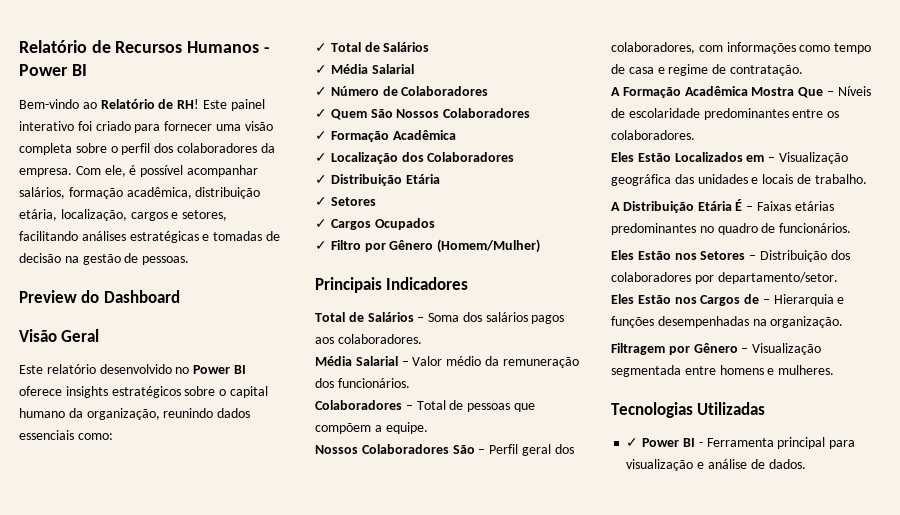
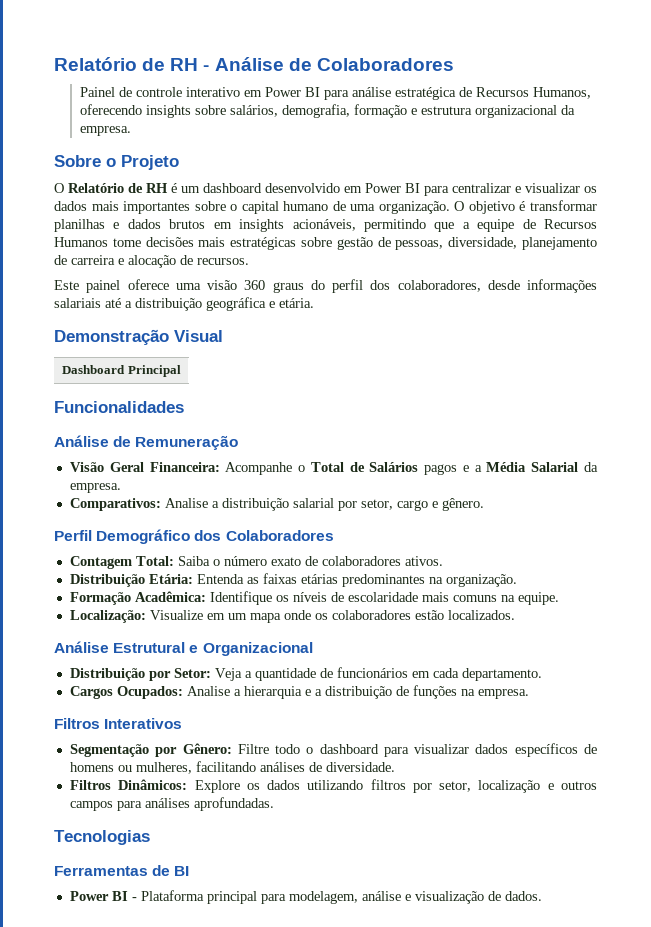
[19,40,270,53] [19,64,87,76] [19,99,265,111] [19,121,273,133] [19,143,275,155] [19,165,258,177] [19,187,261,199] [19,209,228,221] [19,231,280,243] [19,253,190,265] [19,290,180,303] [19,329,100,342] [19,364,246,374] [19,386,268,398] [19,408,251,420] [19,430,113,440] [315,42,430,52] [315,64,414,74] [315,86,489,96] [315,108,531,120] [315,130,456,142] [315,152,515,164] [315,174,440,186] [315,197,376,206] [315,218,435,230] [315,239,541,253] [315,277,469,293] [315,312,565,324] [315,334,422,344] [315,356,579,368] [315,378,410,388] [315,400,535,412] [315,422,428,434] [315,444,574,456] [611,42,872,54] [611,64,803,76] [611,86,871,98] [611,108,840,120] [611,130,695,140] [611,152,848,164] [611,174,867,186] [611,199,834,213] [611,223,852,235] [611,250,850,262] [611,272,838,284] [611,294,845,306] [611,316,844,328] [611,343,822,355] [611,365,835,377] [611,402,766,418] [626,438,639,447] Relatório de Recursos Humanos - Power BI // Bem-vindo ao Relatório de RH! Este painel interativo foi criado para fornecer uma visão completa sobre o perfil dos colaboradores da empresa. Com ele, é possível acompanhar salários, formação acadêmica, distribuição etária, localização, cargos e setores, facilitando análises estratégicas e tomadas de decisão na gestão de pessoas. // Preview do Dashboard // Visão Geral // Este relatório desenvolvido no Power BI oferece insights estratégicos sobre o capital humano da organização, reunindo dados essenciais como: // ✓ Total de Salários // ✓ Média Salarial // ✓ Número de Colaboradores // ✓ Quem São Nossos Colaboradores // ✓ Formação Acadêmica // ✓ Localização dos Colaboradores // ✓ Distribuição Etária // ✓ Setores // ✓ Cargos Ocupados // ✓ Filtro por Gênero (Homem/Mulher) // Principais Indicadores // Total de Salários – Soma dos salários pagos aos colaboradores. // Média Salarial – Valor médio da remuneração dos funcionários. // Colaboradores – Total de pessoas que compõem a equipe. // Nossos Colaboradores São – Perfil geral dos colaboradores, com informações como tempo de casa e regime de contratação. // A Formação Acadêmica Mostra Que – Níveis de escolaridade predominantes entre os colaboradores. // Eles Estão Localizados em – Visualização geográfica das unidades e locais de trabalho. // A Distribuição Etária É – Faixas etárias predominantes no quadro de funcionários. // Eles Estão nos Setores – Distribuição dos colaboradores por departamento/setor. // Eles Estão nos Cargos de – Hierarquia e funções desempenhadas na organização. // Filtragem por Gênero – Visualização segmentada entre homens e mulheres. // Tecnologias Utilizadas // ✓ -> [54,57,454,71] [80,87,592,100] [80,104,576,118] [80,126,132,136] [54,155,179,170] [54,183,597,196] [54,200,598,214] [54,219,598,232] [54,237,597,250] [54,255,249,268] [54,279,597,293] [54,297,314,311] [54,329,223,345] [62,365,181,377] [54,401,184,413] [54,435,239,450] [69,462,599,475] [69,483,121,493] [69,498,484,511] [54,529,334,544] [69,556,443,569] [69,573,517,587] [69,591,559,605] [69,610,515,623] [54,641,313,656] [69,667,542,681] [69,685,529,699] [54,718,183,729] [69,743,597,757] [69,761,395,774] [69,779,597,793] [69,797,274,811] [54,830,150,845] [54,865,190,876] Relatório de RH - Análise de Colaboradores // Painel de controle interativo em Power BI para análise estratégica de Recursos Humanos, oferecendo insights sobre salários, demografia, formação e estrutura organizacional da empresa. // Sobre o Projeto // O Relatório de RH é um dashboard desenvolvido em Power BI para centralizar e visualizar os dados mais importantes sobre o capital humano de uma organização. O objetivo é transformar planilhas e dados brutos em insights acionáveis, permitindo que a equipe de Recursos Humanos tome decisões mais estratégicas sobre gestão de pessoas, diversidade, planejamento de carreira e alocação de recursos. // Este painel oferece uma visão 360 graus do perfil dos colaboradores, desde informações salariais até a distribuição geográfica e etária. // Demonstração Visual // Dashboard Principal // Funcionalidades // Análise de Remuneração // Visão Geral Financeira: Acompanhe o Total de Salários pagos e a Média Salarial da empresa. // Comparativos: Analise a distribuição salarial por setor, cargo e gênero. // Perfil Demográfico dos Colaboradores // Contagem Total: Saiba o número exato de colaboradores ativos. // Distribuição Etária: Entenda as faixas etárias predominantes na organização. // Formação Acadêmica: Identifique os níveis de escolaridade mais comuns na equipe. // Localização: Visualize em um mapa onde os colaboradores estão localizados. // Análise Estrutural e Organizacional // Distribuição por Setor: Veja a quantidade de funcionários em cada departamento. // Cargos Ocupados: Analise a hierarquia e a distribuição de funções na empresa. // Filtros Interativos // Segmentação por Gênero: Filtre todo o dashboard para visualizar dados específicos de homens ou mulheres, facilitando análises de diversidade. // Filtros Dinâmicos: Explore os dados utilizando filtros por setor, localização e outros campos para análises aprofundadas. // Tecnologias // Ferramentas de BI //
[706,438,774,447] Ferramenta -> [140,890,204,901] Plataforma
[626,459,747,471] visualização e análise -> [288,891,484,904] modelagem, análise e visualização

